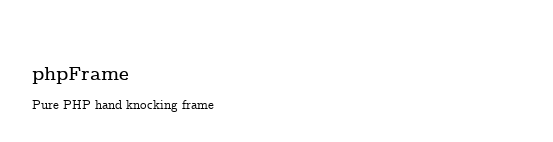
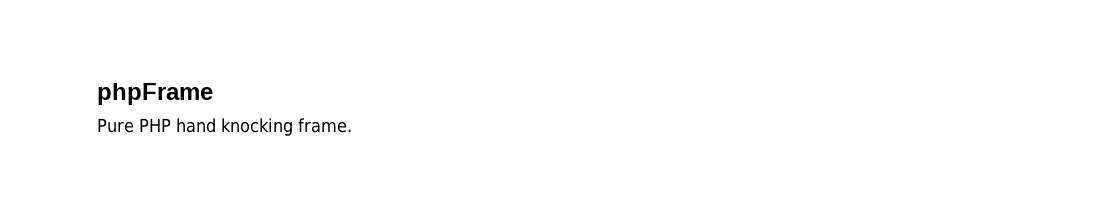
[182,100,214,109] frame -> [298,118,352,133] frame.

